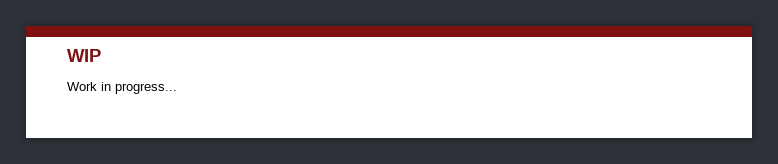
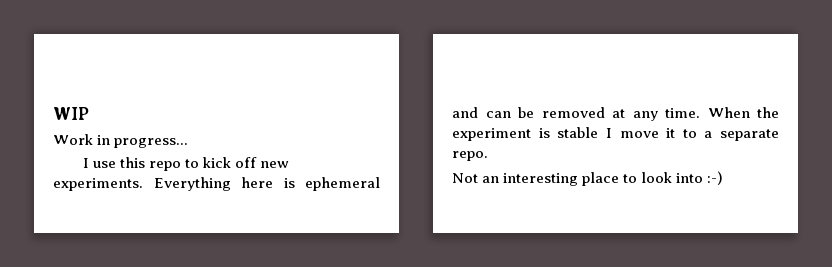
(177, 88) none -> [82,157,289,171] [53,177,380,191] [452,107,779,121] [452,127,779,141] [452,151,488,161] [452,171,724,186] // I use this repo to kick off new experiments. Everything here is ephemeral and can be removed at any time. When the experiment is stable I move it to a separate repo. // Not an interesting place to look into :-)

